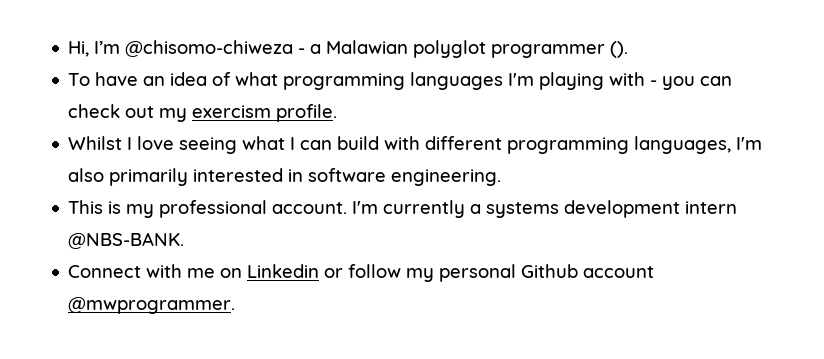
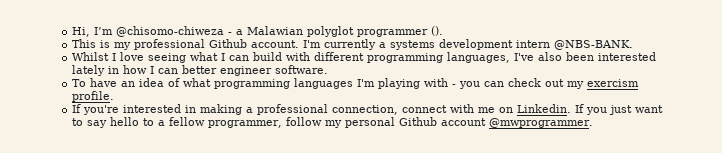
(629, 49) none -> [72,39,634,50] [72,52,657,63] [72,65,329,76] // This is my professional Github account. I'm currently a systems development intern @NBS-BANK. // Whilst I love seeing what I can build with different programming languages, I've also been interested lately in how I can better engineer software.
[68,136,763,154] [68,168,502,186] [68,200,738,218] [68,232,185,249] [68,264,344,278] Whilst I love seeing what I can build with different programming languages, I'm also primarily interested in software engineering. // This is my professional account. I'm currently a systems development intern @NBS-BANK. // Connect with me on Linkedin or -> [72,104,664,115] [72,117,283,128] If you're interested in making a professional connection, connect with me on Linkedin. If you just want to say hello to a fellow programmer,

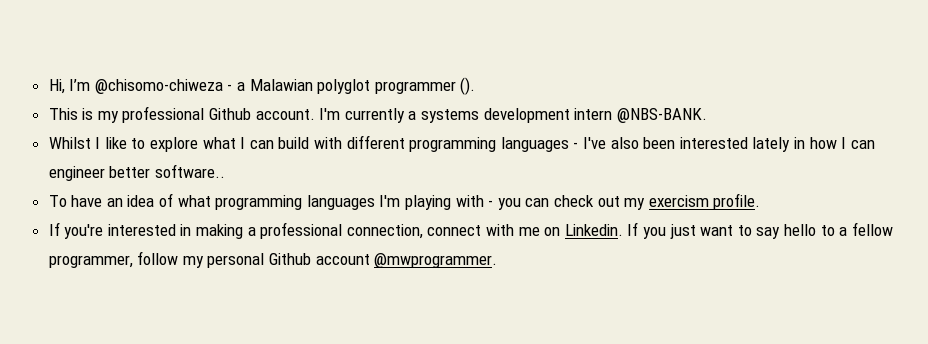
[120,52,187,63] love seeing -> [104,137,199,152] like to explore
[447,52,511,63] languages, -> [500,137,579,152] languages -
[182,65,329,76] better engineer software. -> [48,164,225,181] engineer better software..

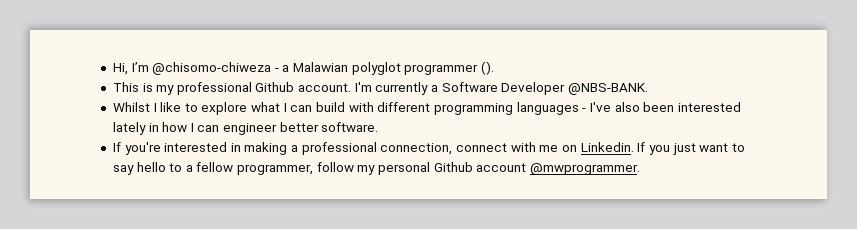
[421,108,613,123] systems development intern -> [441,82,566,95] Software Developer
[154,164,225,178] [48,193,761,210] software.. // To have an idea of what programming languages I'm playing with - you can check out my exercism profile. -> [321,122,379,132] software.

